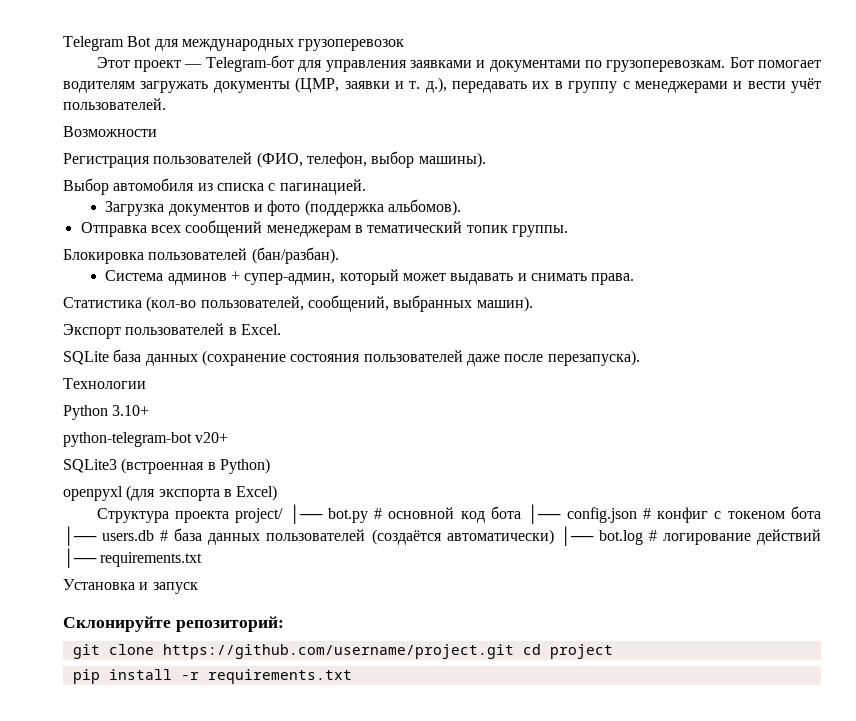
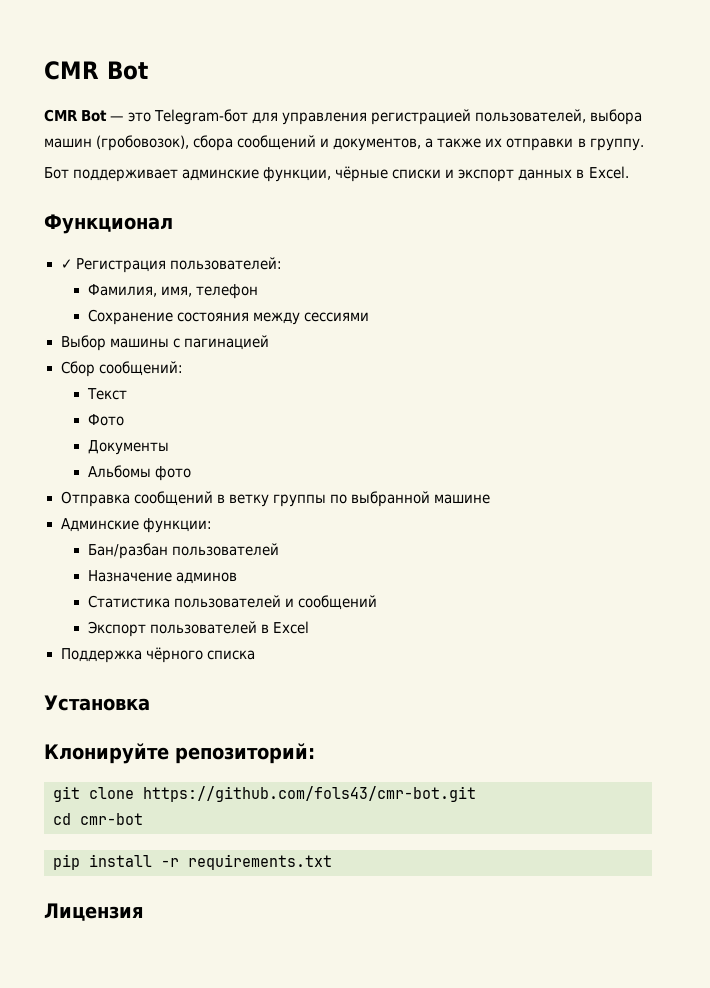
[63,36,405,51] [96,55,821,72] [63,77,821,93] [63,98,166,110] [63,126,157,137] [63,151,486,168] [63,178,366,195] [105,201,263,216] Telegram Bot для международных грузоперевозок // Этот проект — Telegram-бот для управления заявками и документами по грузоперевозкам. Бот помогает водителям загружать документы (ЦМР, заявки и т. д.), передавать их в группу с менеджерами и вести учёт пользователей. // Возможности // Регистрация пользователей (ФИО, телефон, выбор машины). // Выбор автомобиля из списка с пагинацией. // Загрузка документов и -> [44,61,148,80] [44,109,643,125] [44,135,644,151] [44,166,629,182] [44,214,173,234] [60,257,282,273] [87,284,258,299] [87,309,369,325] [60,335,269,351] [60,361,183,377] [86,388,127,400] [87,414,124,426] [87,440,169,455] [87,465,151,478] CMR Bot // CMR Bot — это Telegram-бот для управления регистрацией пользователей, выбора машин (гробовозок), сбора сообщений и документов, а также их отправки в группу. // Бот поддерживает админские функции, чёрные списки и экспорт данных в Excel. // Функционал // ✓ Регистрация пользователей: // Фамилия, имя, телефон // Сохранение состояния между сессиями // Выбор машины с пагинацией // Сбор сообщений: // Текст // Фото // Документы // Альбомы
[304,199,461,216] (поддержка альбомов). -> (191, 473) none
[150,220,568,237] [63,247,339,264] [105,270,164,281] всех сообщений менеджерам в тематический топик группы. // Блокировка пользователей (бан/разбан). // Система -> [133,491,490,507] [60,518,212,533] [87,543,279,559] [87,570,172,582] сообщений в ветку группы по выбранной машине // Админские функции: // Бан/разбан пользователей // Назначение
[230,269,635,285] [63,295,533,312] [63,323,281,339] [63,349,640,366] [63,378,146,389] [63,405,150,420] [63,432,229,447] [63,458,270,474] [63,485,278,501] [96,504,822,524] [63,526,822,546] [63,548,203,568] [63,579,198,594] [63,616,171,632] + супер-админ, который может выдавать и снимать права. // Статистика (кол-во пользователей, сообщений, выбранных машин). // Экспорт пользователей в Excel. // SQLite база данных (сохранение состояния пользователей даже после перезапуска). // Технологии // Python 3.10+ // python-telegram-bot v20+ // SQLite3 (встроенная в Python) // openpyxl (для экспорта в Excel) // Структура проекта project/ │── bot.py # основной код бота │── config.json # конфиг с токеном бота │── users.db # база данных пользователей (создаётся автоматически) │── bot.log # логирование действий │── requirements.txt // Установка и запуск // Склонируйте -> [87,595,377,610] [87,621,309,637] [60,647,255,663] [44,695,150,711] [44,743,169,764] // Статистика пользователей и сообщений // Экспорт пользователей в Excel // Поддержка чёрного списка // Установка // Клонируйте
[162,644,613,659] https://github.com/username/project.git cd project -> [143,786,476,802] [53,813,143,825] https://github.com/fols43/cmr-bot.git // cd cmr-bot
(352, 676) none -> [44,903,144,921] // Лицензия

